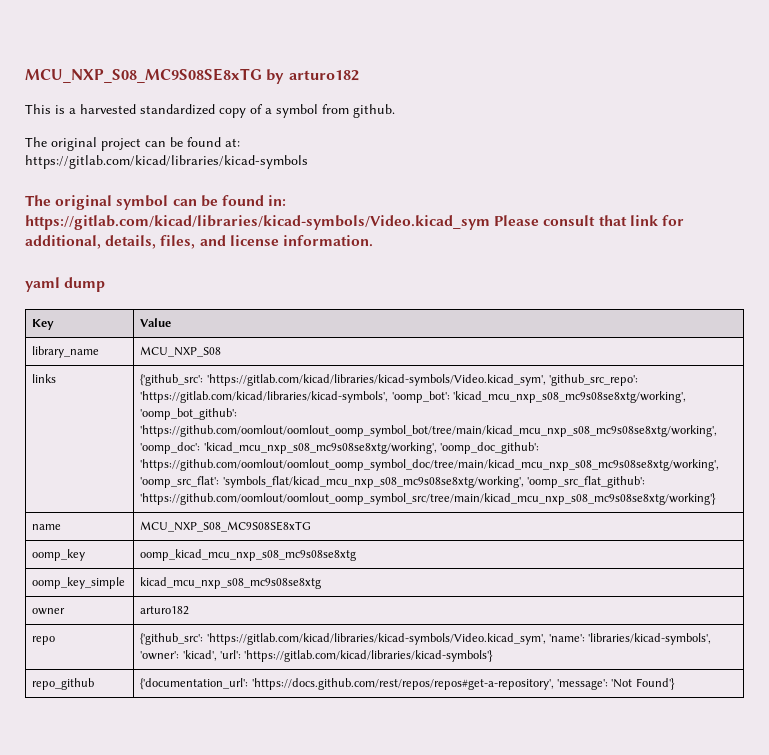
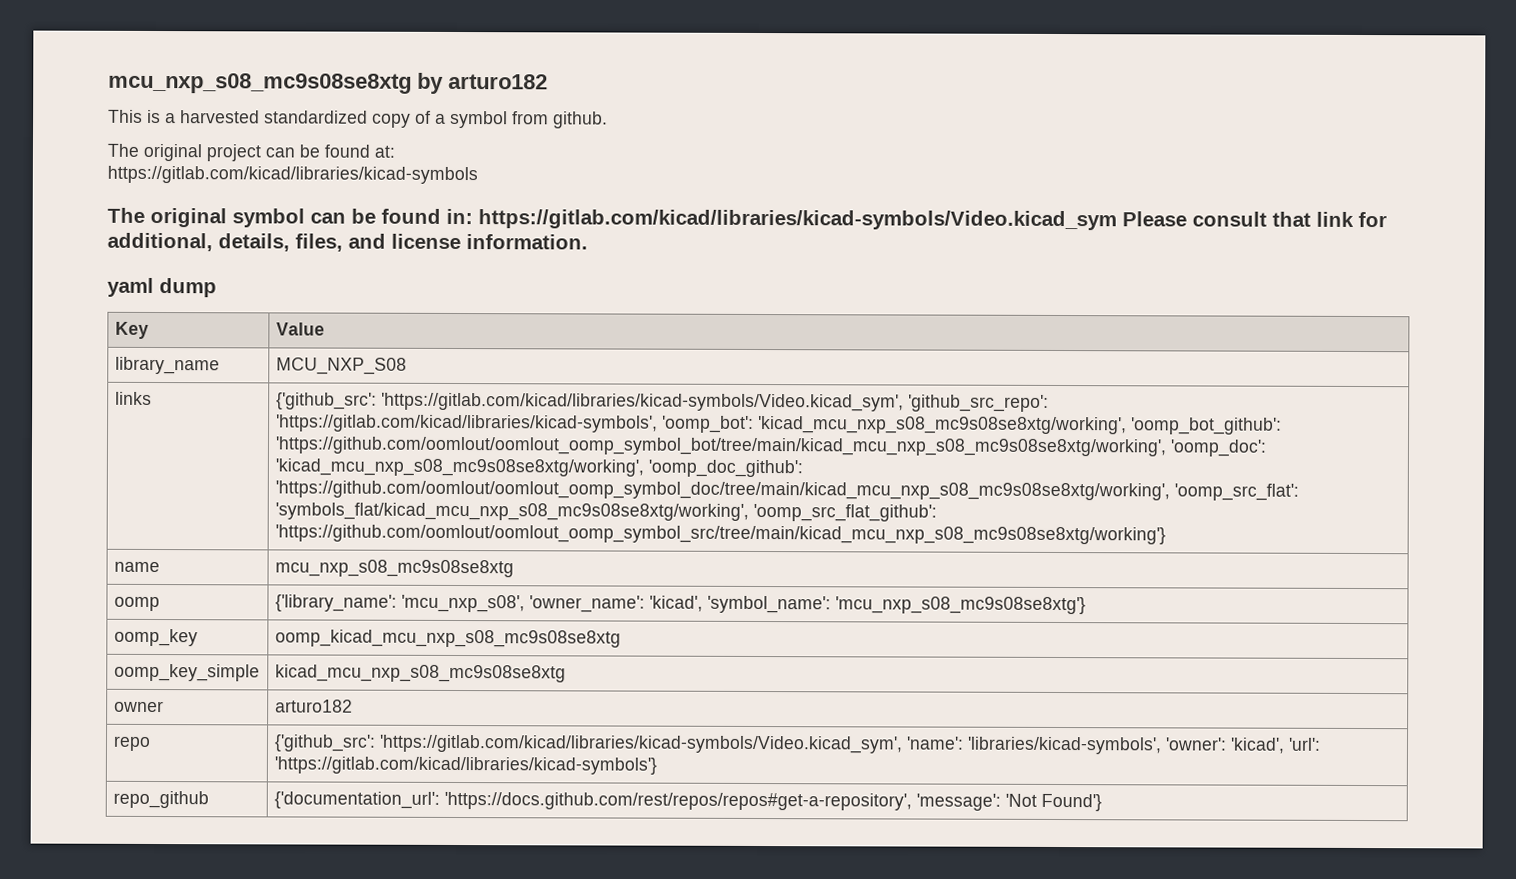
[25,68,262,83] MCU_NXP_S08_MC9S08SE8xTG -> [108,72,412,94] mcu_nxp_s08_mc9s08se8xtg
[140,521,312,532] MCU_NXP_S08_MC9S08SE8xTG -> [274,559,514,578] [113,596,160,612] [274,594,1086,615] mcu_nxp_s08_mc9s08se8xtg // oomp | {'library_name': 'mcu_nxp_s08', 'owner_name': 'kicad', 'symbol_name': 'mcu_nxp_s08_mc9s08se8xtg'}

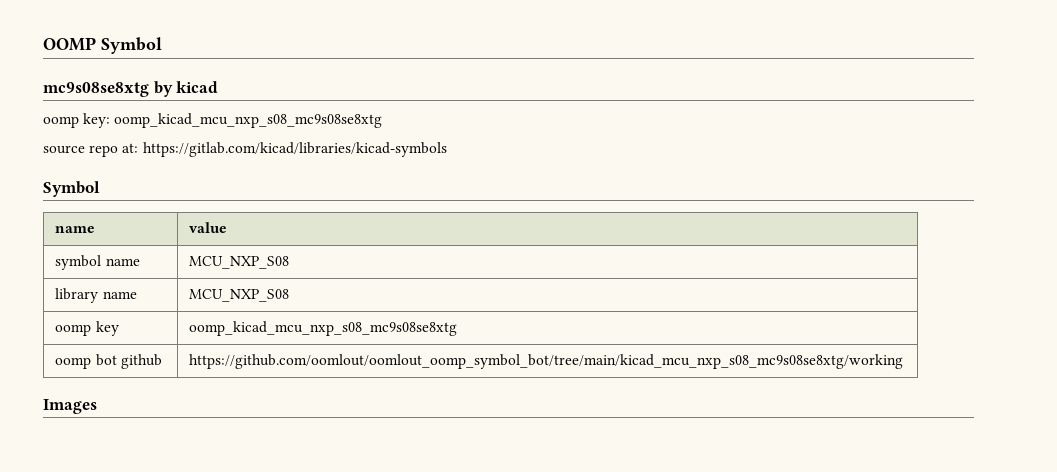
[108,72,548,94] [108,109,608,129] [107,143,370,162] mcu_nxp_s08_mc9s08se8xtg by arturo182 // This is a harvested standardized copy of a symbol from github. // The original project can be found -> [43,37,162,54] [43,81,219,97] [43,113,383,128] [43,145,119,157] OOMP Symbol // mc9s08se8xtg by kicad // oomp key: oomp_kicad_mcu_nxp_s08_mc9s08se8xtg // source repo
(395, 151) // -> (139, 148) none
[107,207,1387,231] [107,232,588,252] [107,277,217,298] [114,321,149,339] [275,322,325,336] [114,356,220,375] [275,357,407,375] [114,391,152,405] [275,392,1049,412] [275,414,1282,435] [274,436,1267,457] [274,458,803,478] [274,480,1299,501] [274,502,937,522] [274,524,1166,545] [113,561,160,573] [274,559,514,578] [113,596,160,612] [274,594,1086,615] [113,628,198,647] [274,629,621,648] [113,663,260,682] [274,664,566,683] [113,700,164,713] [274,699,353,713] [112,735,151,751] [273,734,1321,755] [273,756,657,775] [112,790,209,809] [273,791,1102,812] The original symbol can be found in: https://gitlab.com/kicad/libraries/kicad-symbols/Video.kicad_sym Please consult that link for additional, details, files, and license information. // yaml dump // Key | Value // library_name | MCU_NXP_S08 // links | {'github_src': 'https://gitlab.com/kicad/libraries/kicad-symbols/Video.kicad_sym', 'github_src_repo': 'https://gitlab.com/kicad/libraries/kicad-symbols', 'oomp_bot': 'kicad_mcu_nxp_s08_mc9s08se8xtg/working', 'oomp_bot_github': 'https://github.com/oomlout/oomlout_oomp_symbol_bot/tree/main/kicad_mcu_nxp_s08_mc9s08se8xtg/working', 'oomp_doc': 'kicad_mcu_nxp_s08_mc9s08se8xtg/working', 'oomp_doc_github': 'https://github.com/oomlout/oomlout_oomp_symbol_doc/tree/main/kicad_mcu_nxp_s08_mc9s08se8xtg/working', 'oomp_src_flat': 'symbols_flat/kicad_mcu_nxp_s08_mc9s08se8xtg/working', 'oomp_src_flat_github': 'https://github.com/oomlout/oomlout_oomp_symbol_src/tree/main/kicad_mcu_nxp_s08_mc9s08se8xtg/working'} // name | mcu_nxp_s08_mc9s08se8xtg // oomp | {'library_name': 'mcu_nxp_s08', 'owner_name': 'kicad', 'symbol_name': 'mcu_nxp_s08_mc9s08se8xtg'} // oomp_key | oomp_kicad_mcu_nxp_s08_mc9s08se8xtg // oomp_key_simple | kicad_mcu_nxp_s08_mc9s08se8xtg // owner | arturo182 // repo | {'github_src': 'https://gitlab.com/kicad/libraries/kicad-symbols/Video.kicad_sym', 'name': 'libraries/kicad-symbols', 'owner': 'kicad', 'url': 'https://gitlab.com/kicad/libraries/kicad-symbols'} // repo_github | {'documentation_url': 'https://docs.github.com/rest/repos/repos#get-a-repository', 'message': 'Not Found'} -> [43,181,100,197] [55,226,96,233] [189,222,228,233] [55,255,140,270] [189,256,290,269] [55,288,137,303] [189,289,290,302] [55,321,119,336] [189,321,458,336] [55,354,162,369] [189,354,904,369] [43,399,97,414] Symbol // name | value // symbol name | MCU_NXP_S08 // library name | MCU_NXP_S08 // oomp key | oomp_kicad_mcu_nxp_s08_mc9s08se8xtg // oomp bot github | https://github.com/oomlout/oomlout_oomp_symbol_bot/tree/main/kicad_mcu_nxp_s08_mc9s08se8xtg/working // Images

